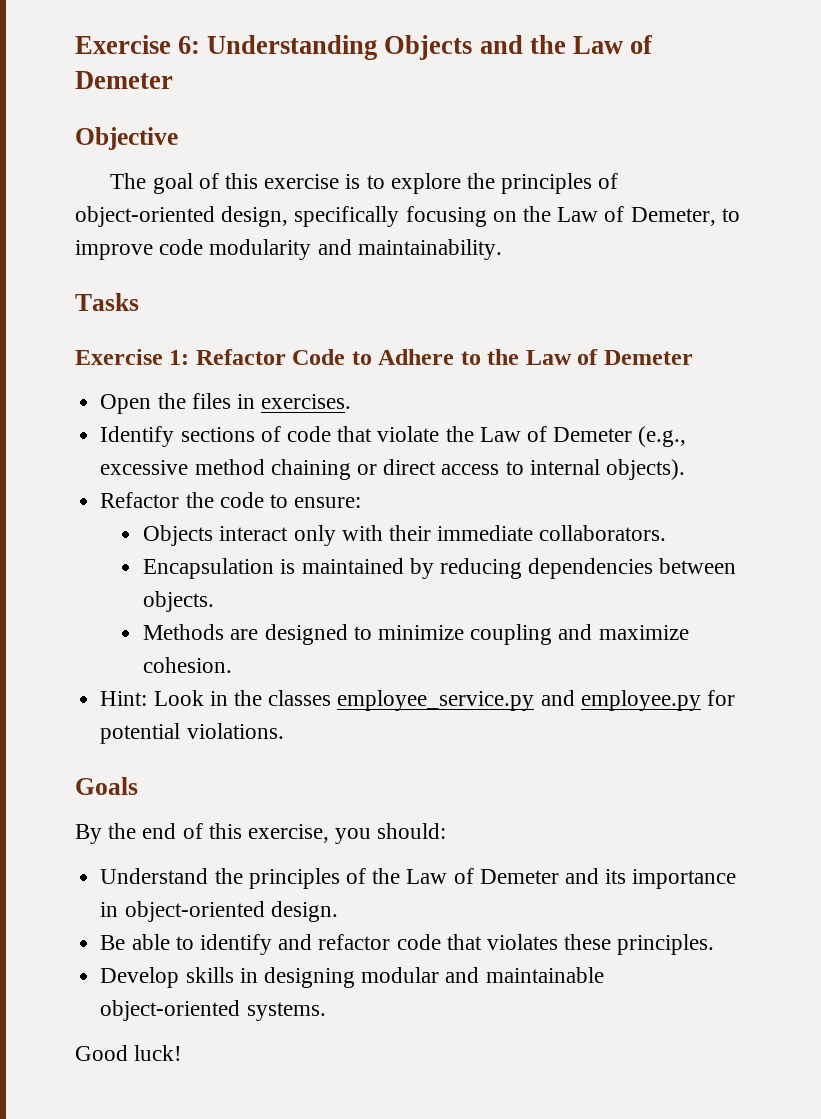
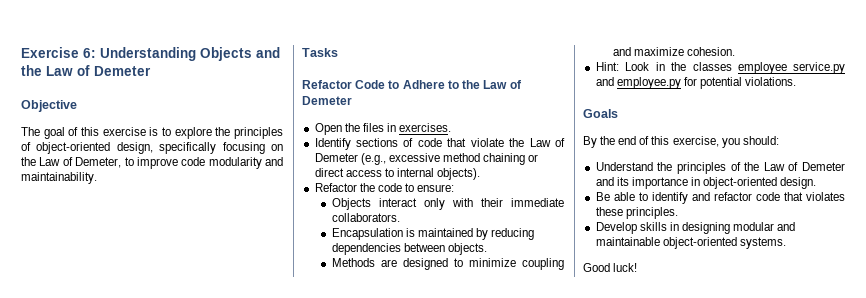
[75,349,190,365] Exercise 1: -> (338, 52) none

